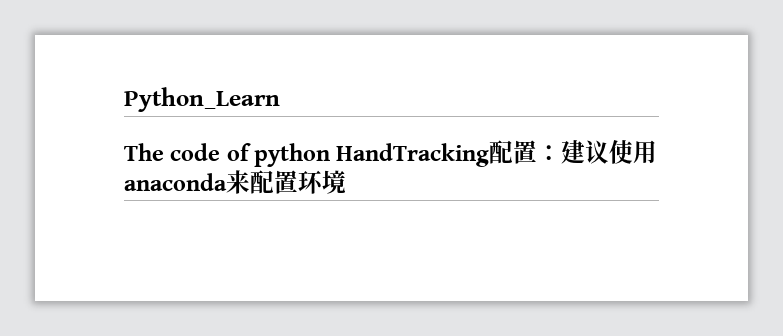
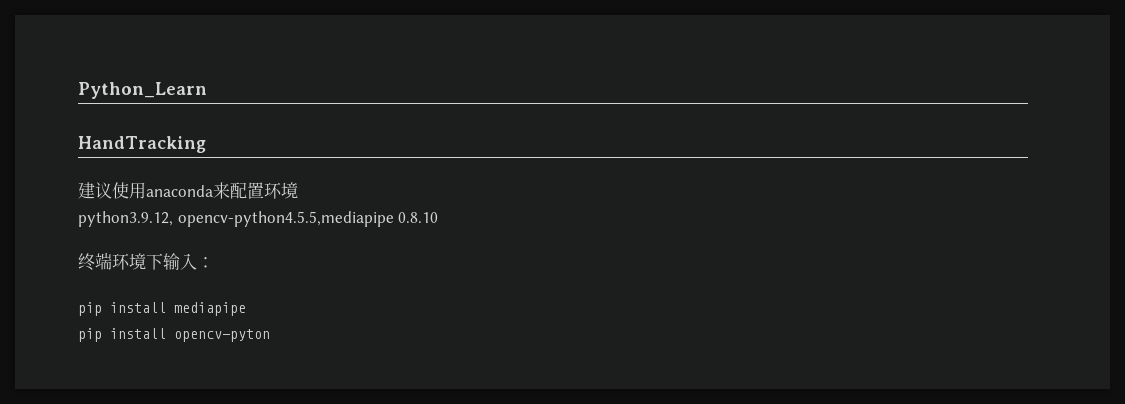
[124,143,331,167] The code of python -> (207, 90) none
[489,140,562,164] 配置： -> (206, 144) //
(346, 182) none -> [78,211,439,227] [78,252,214,271] [78,302,246,316] [78,328,270,342] // python3.9.12, opencv-python4.5.5,mediapipe 0.8.10 // 终端环境下输入： // pip install mediapipe // pip install opencv-pyton

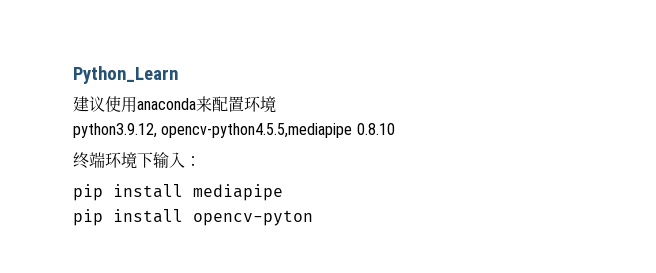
[78,136,206,153] // HandTracking -> (178, 75) none

